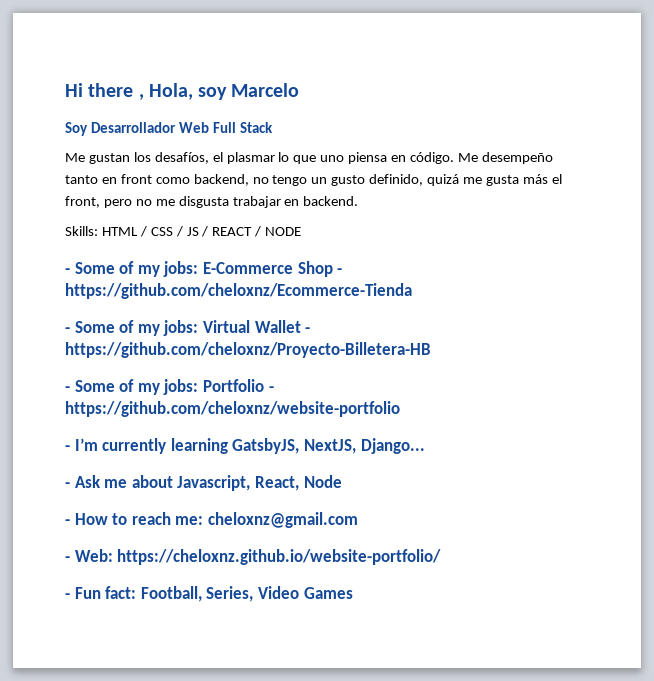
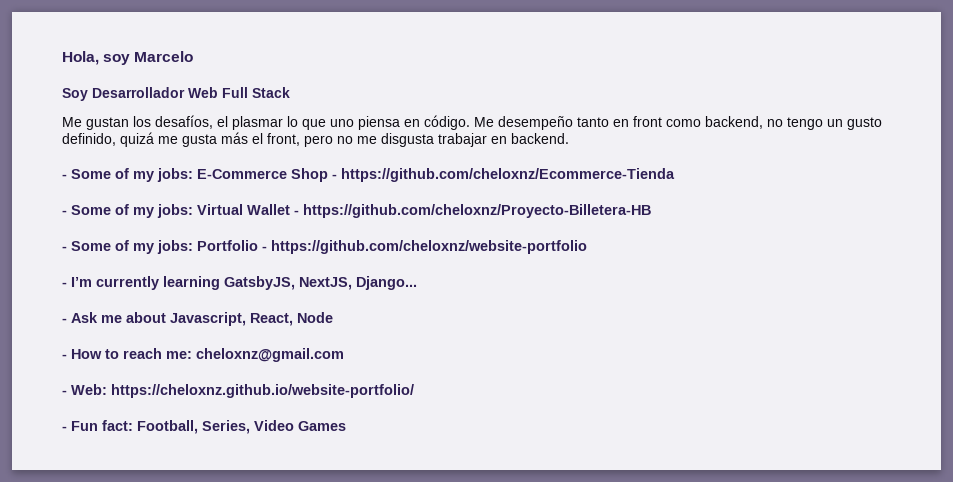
[65,83,144,100] Hi there , -> (62, 58) none
[65,226,302,237] // Skills: HTML / CSS / JS / REACT / NODE -> (569, 138) none

